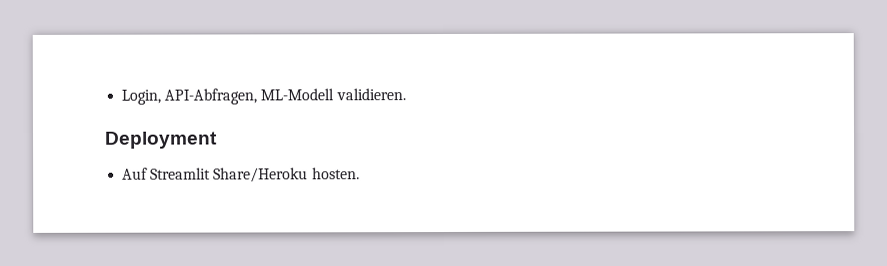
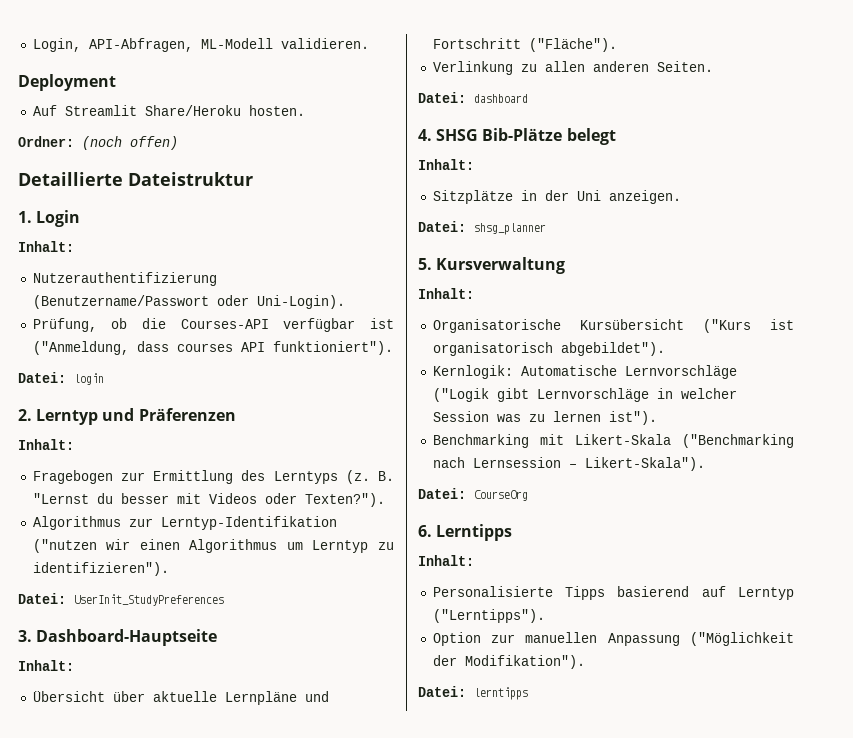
(360, 173) none -> [18,136,178,150] [18,172,253,186] [18,210,81,227] [18,241,74,252] [32,272,217,286] [32,295,345,309] [32,318,394,332] [32,341,393,355] [18,372,104,385] [18,408,236,425] [18,439,74,450] [32,470,394,484] [32,493,385,507] [32,516,337,530] [32,539,394,553] [32,562,169,576] [18,593,224,606] [18,629,218,646] [18,660,74,671] [32,691,329,705] [432,38,617,52] [432,61,713,75] [418,92,528,103] [418,128,616,145] [418,159,474,170] [432,190,681,204] [418,221,546,235] [418,257,566,274] [418,288,474,299] [432,319,794,333] [432,342,665,356] [432,365,737,379] [432,388,737,402] [432,411,657,425] [432,434,794,448] [432,457,705,471] [418,488,528,501] [418,524,513,541] [418,555,474,566] [432,586,794,600] [432,609,545,623] [432,632,794,646] [432,655,585,669] [418,686,528,700] // Ordner: (noch offen) // Detaillierte Dateistruktur // 1. Login // Inhalt: // Nutzerauthentifizierung (Benutzername/Passwort oder Uni-Login). // Prüfung, ob die Courses-API verfügbar ist ("Anmeldung, dass courses API funktioniert"). // Datei: login // 2. Lerntyp und Präferenzen // Inhalt: // Fragebogen zur Ermittlung des Lerntyps (z. B. "Lernst du besser mit Videos oder Texten?"). // Algorithmus zur Lerntyp-Identifikation ("nutzen wir einen Algorithmus um Lerntyp zu identifizieren"). // Datei: UserInit_StudyPreferences // 3. Dashboard-Hauptseite // Inhalt: // Übersicht über aktuelle Lernpläne und Fortschritt ("Fläche"). // Verlinkung zu allen anderen Seiten. // Datei: dashboard // 4. SHSG Bib-Plätze belegt // Inhalt: // Sitzplätze in der Uni anzeigen. // Datei: shsg_planner // 5. Kursverwaltung // Inhalt: // Organisatorische Kursübersicht ("Kurs ist organisatorisch abgebildet"). // Kernlogik: Automatische Lernvorschläge ("Logik gibt Lernvorschläge in welcher Session was zu lernen ist"). // Benchmarking mit Likert-Skala ("Benchmarking nach Lernsession – Likert-Skala"). // Datei: CourseOrg // 6. Lerntipps // Inhalt: // Personalisierte Tipps basierend auf Lerntyp ("Lerntipps"). // Option zur manuellen Anpassung ("Möglichkeit der Modifikation"). // Datei: lerntipps

